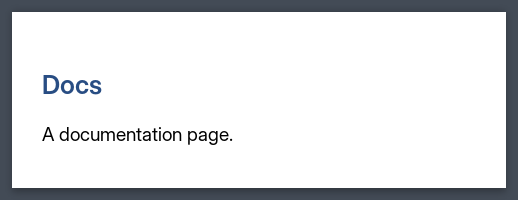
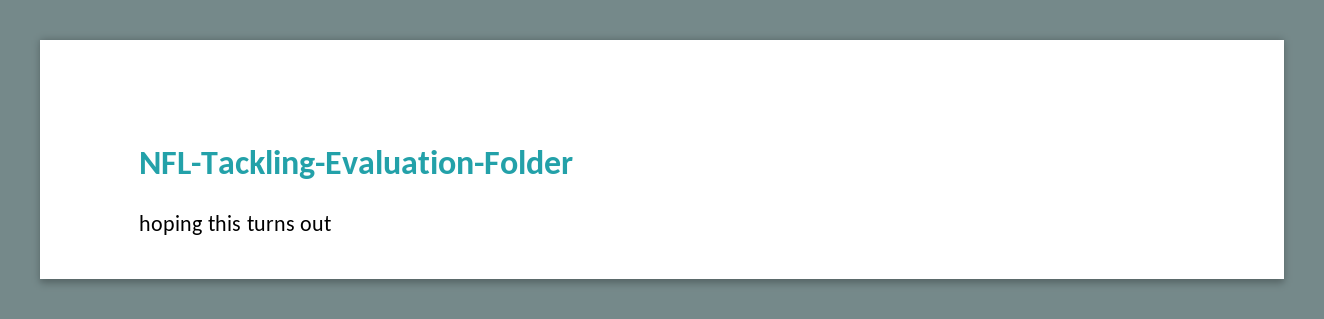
[42,75,102,95] [42,127,234,145] Docs // A documentation page. -> [139,150,573,179] [139,215,332,235] NFL-Tackling-Evaluation-Folder // hoping this turns out

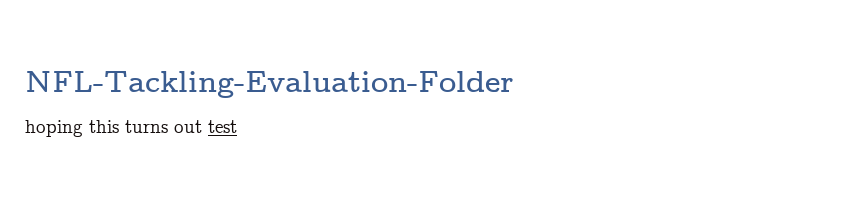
(332, 223) none -> [208,120,237,133] test

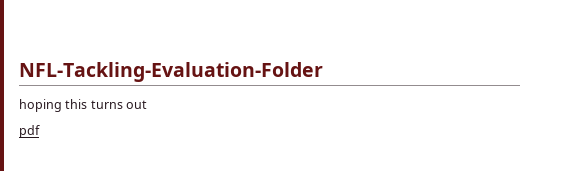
[208,120,237,133] test -> [19,125,40,138] // pdf

